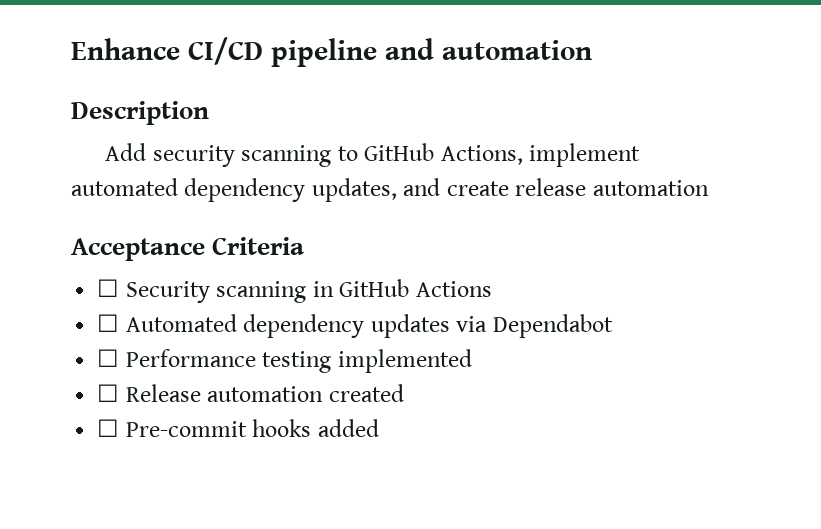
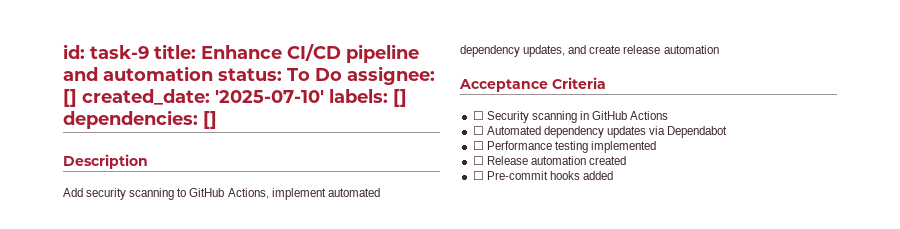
(71, 49) none -> [63,44,196,59] id: task-9 title:
(592, 50) none -> [218,66,435,85] [63,89,407,107] [63,110,217,129] status: To Do assignee: [] created_date: '2025-07-10' labels: [] dependencies: []

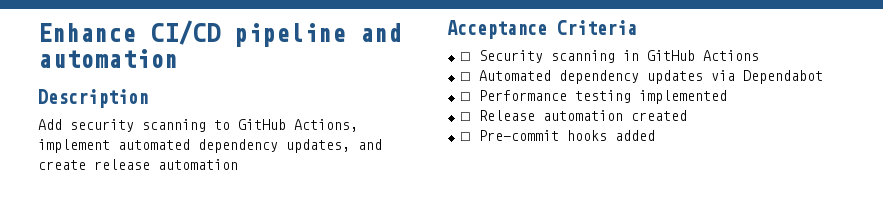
[63,44,196,59] id: task-9 title: -> (38, 32) none
[218,66,435,85] [63,89,407,107] [63,110,217,129] status: To Do assignee: [] created_date: '2025-07-10' labels: [] dependencies: [] -> (178, 58) none

